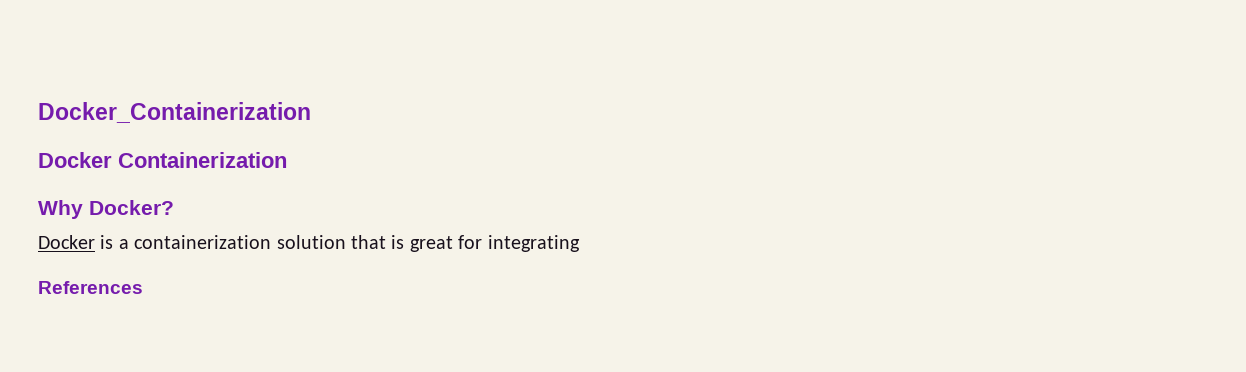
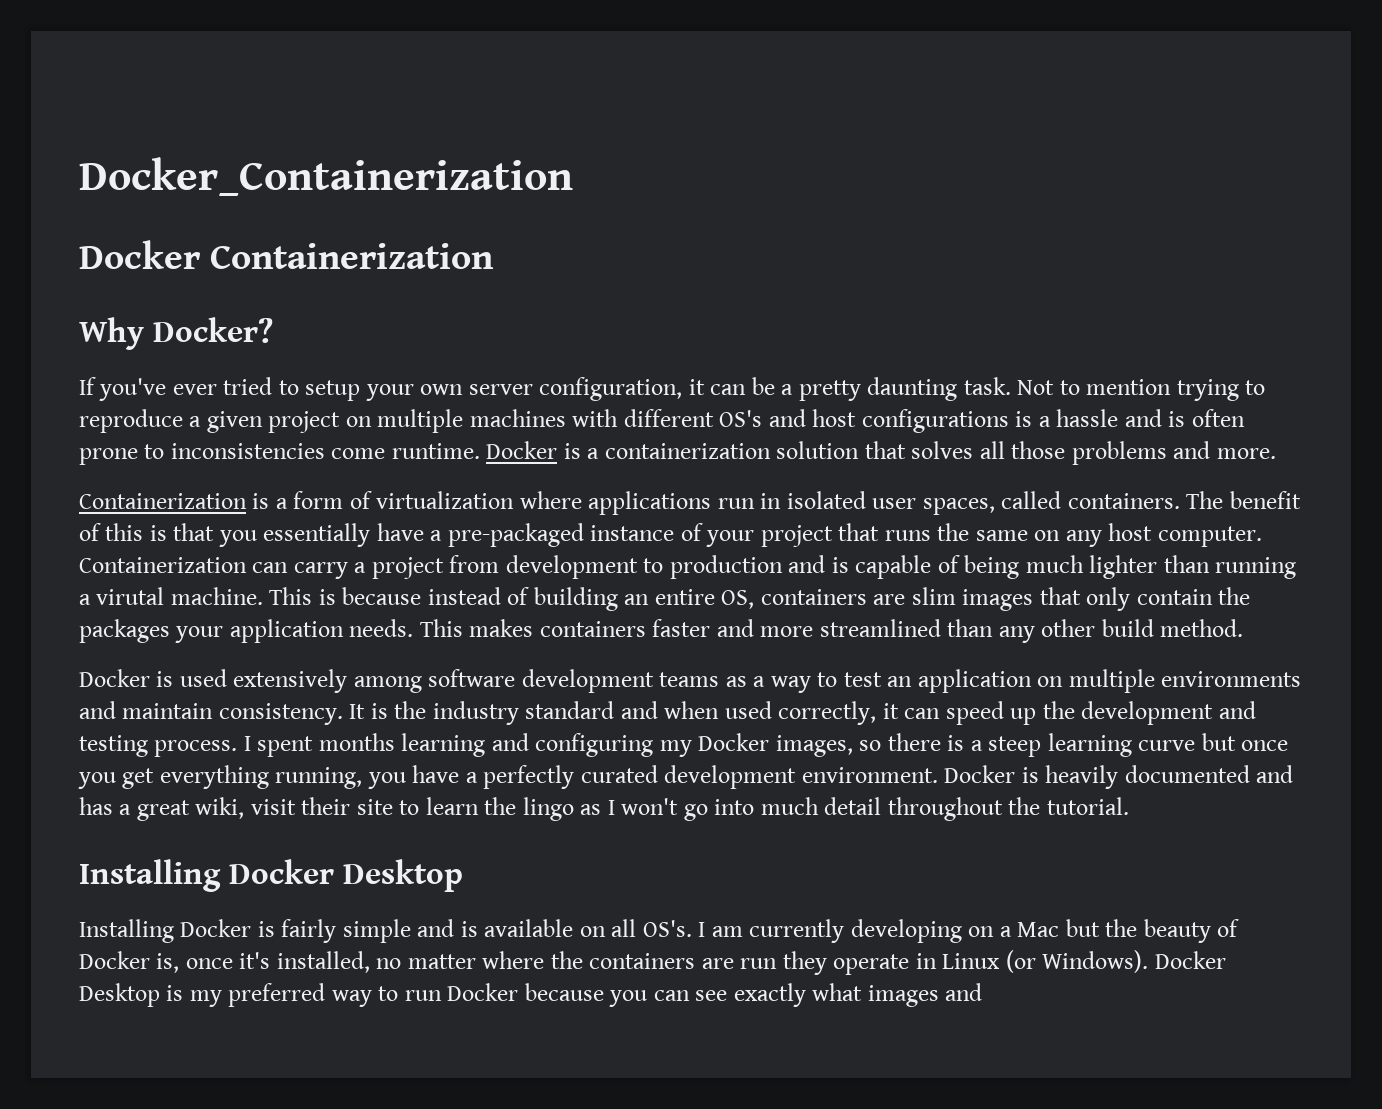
(174, 207) none -> [79,377,1266,401] [79,409,1245,433] [79,443,480,465] If you've ever tried to setup your own server configuration, it can be a pretty daunting task. Not to mention trying to reproduce a given project on multiple machines with different OS's and host configurations is a hassle and is often prone to inconsistencies come runtime.
[391,235,580,252] [38,281,143,294] is great for integrating // References -> [911,441,1276,465] [79,491,1301,515] [79,523,1262,547] [79,555,1297,579] [79,587,1251,611] [79,619,1244,643] [79,669,1302,693] [79,701,1256,725] [79,733,1289,757] [78,765,1294,789] [79,797,1129,821] [79,859,463,892] [79,919,1240,943] [79,950,1226,975] [79,983,983,1007] solves all those problems and more. // Containerization is a form of virtualization where applications run in isolated user spaces, called containers. The benefit of this is that you essentially have a pre-packaged instance of your project that runs the same on any host computer. Containerization can carry a project from development to production and is capable of being much lighter than running a virutal machine. This is because instead of building an entire OS, containers are slim images that only contain the packages your application needs. This makes containers faster and more streamlined than any other build method. // Docker is used extensively among software development teams as a way to test an application on multiple environments and maintain consistency. It is the industry standard and when used correctly, it can speed up the development and testing process. I spent months learning and configuring my Docker images, so there is a steep learning curve but once you get everything running, you have a perfectly curated development environment. Docker is heavily documented and has a great wiki, visit their site to learn the lingo as I won't go into much detail throughout the tutorial. // Installing Docker Desktop // Installing Docker is fairly simple and is available on all OS's. I am currently developing on a Mac but the beauty of Docker is, once it's installed, no matter where the containers are run they operate in Linux (or Windows). Docker Desktop is my preferred way to run Docker because you can see exactly what images and

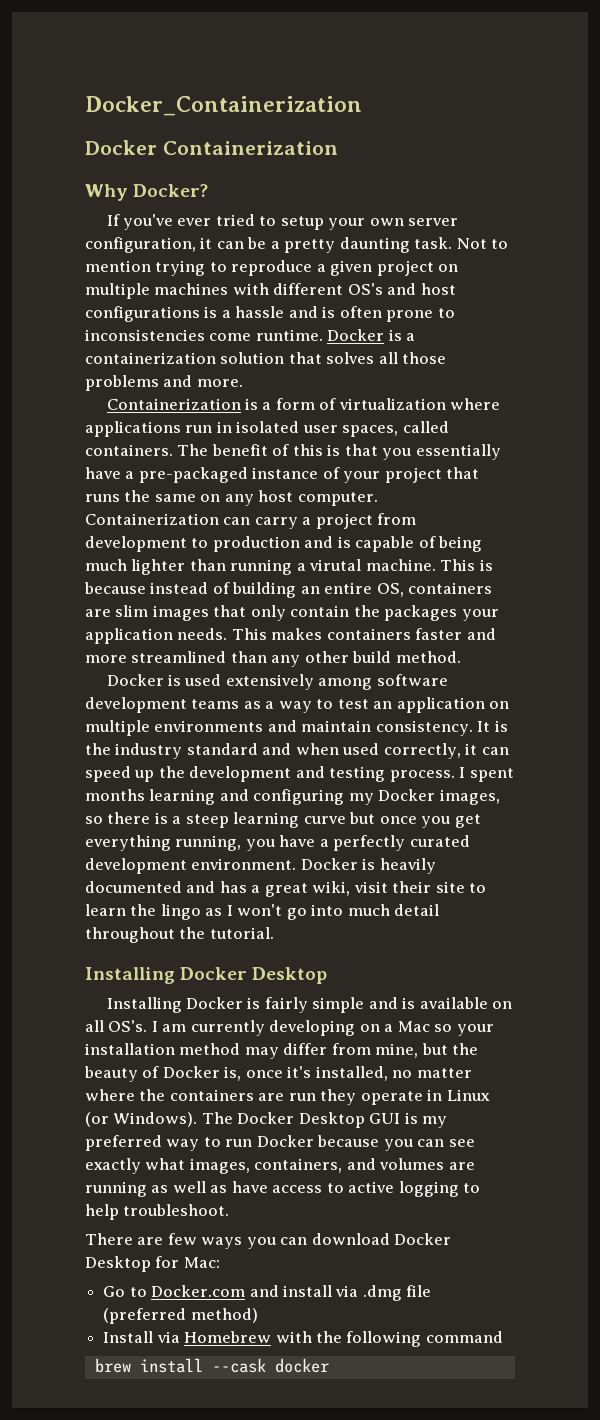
(1060, 929) none -> [434,1024,494,1036] [85,1043,419,1059] so your installation method may differ from mine,
[1154,951,1226,969] [79,983,160,1007] Docker Desktop -> [201,1112,401,1128] The Docker Desktop GUI
[867,983,983,1007] images and -> [189,1158,475,1174] [85,1181,481,1197] [85,1204,230,1220] [85,1233,452,1249] [85,1256,220,1272] [103,1285,432,1301] [103,1308,258,1324] [103,1331,503,1347] [94,1358,329,1373] images, containers, and volumes are running as well as have access to active logging to help troubleshoot. // There are few ways you can download Docker Desktop for Mac: // Go to Docker.com and install via .dmg file (preferred method) // Install via Homebrew with the following command // brew install --cask docker

